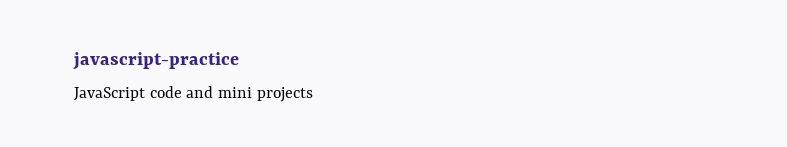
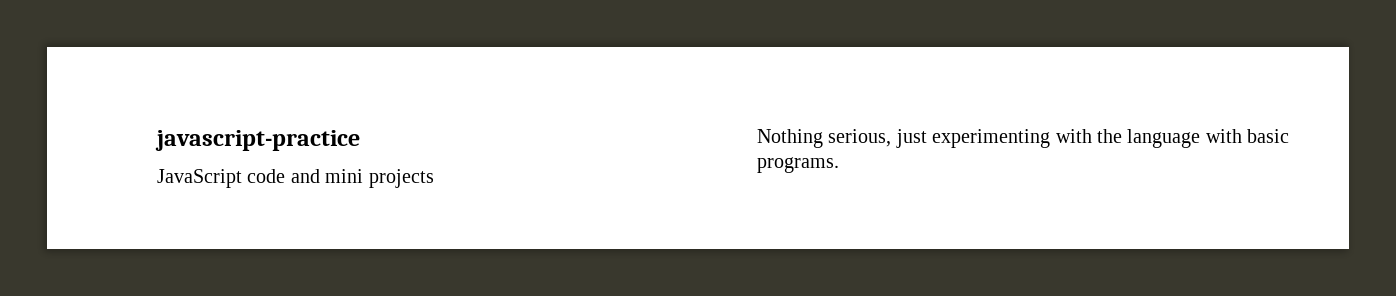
(313, 94) none -> [757,129,1290,148] [757,157,839,173] // Nothing serious, just experimenting with the language with basic programs.

